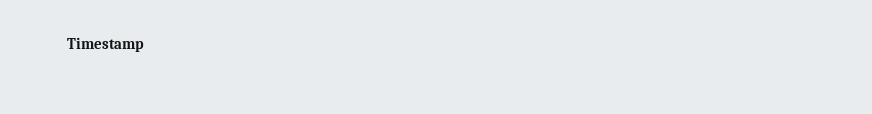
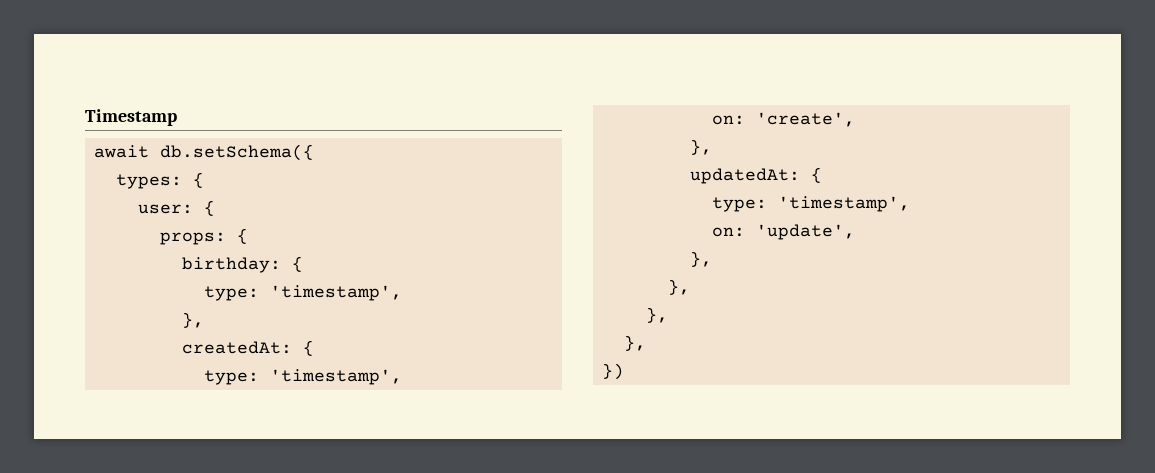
(144, 44) none -> [94,144,315,161] [116,172,205,189] [138,200,216,216] [160,228,249,245] [182,256,304,273] [204,285,403,301] [182,312,205,328] [182,340,315,356] [204,369,403,385] [712,112,856,127] [690,139,713,155] [690,167,823,184] [712,196,911,212] [712,224,856,240] [690,251,713,267] [668,279,691,295] [646,307,669,323] [624,335,647,351] [602,363,625,380] // await db.setSchema({ // types: { // user: { // props: { // birthday: { // type: 'timestamp', // }, // createdAt: { // type: 'timestamp', // on: 'create', // }, // updatedAt: { // type: 'timestamp', // on: 'update', // }, // }, // }, // }, // })

